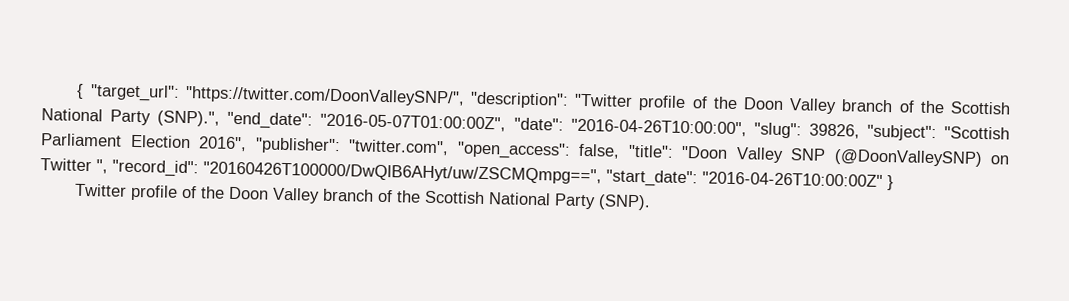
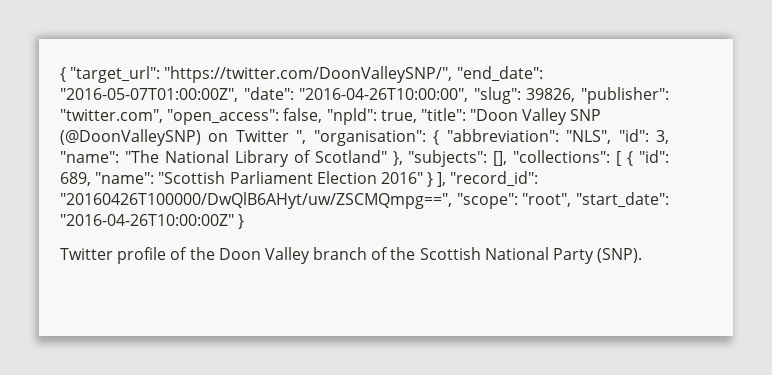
[469,91,1011,115] [41,108,221,127] "description": "Twitter profile of the Doon Valley branch of the Scottish National Party (SNP).", -> (453, 74) none
[866,124,1011,142] [41,133,247,152] "subject": "Scottish Parliament Election 2016", -> (576, 95) none
(620, 151) none -> [326,108,417,125] "npld": true,
[112,159,602,185] "record_id": "20160426T100000/DwQlB6AHyt/uw/ZSCMQmpg==", -> [313,129,669,146] [60,150,669,167] [60,171,539,187] [60,192,572,209] "organisation": { "abbreviation": "NLS", "id": 3, "name": "The National Library of Scotland" }, "subjects": [], "collections": [ { "id": 689, "name": "Scottish Parliament Election 2016" } ], "record_id": "20160426T100000/DwQlB6AHyt/uw/ZSCMQmpg==", "scope": "root",

